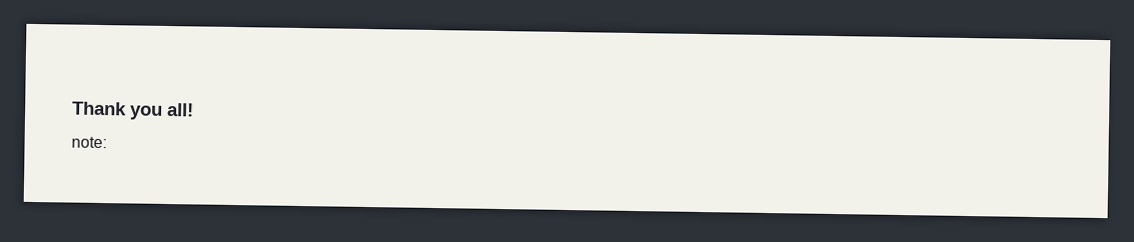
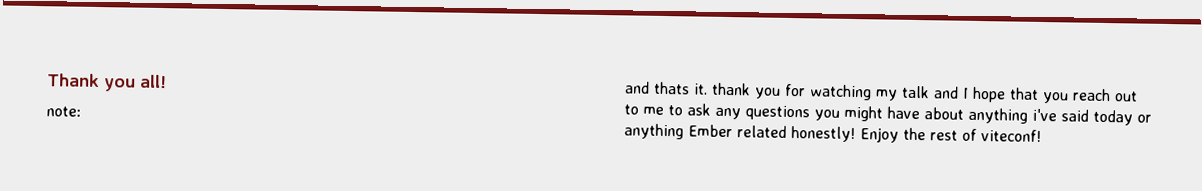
(107, 142) none -> [625,81,1138,104] [624,103,1152,126] [624,123,1042,143] // and thats it. thank you for watching my talk and I hope that you reach out to me to ask any questions you might have about anything i've said today or anything Ember related honestly! Enjoy the rest of viteconf!

